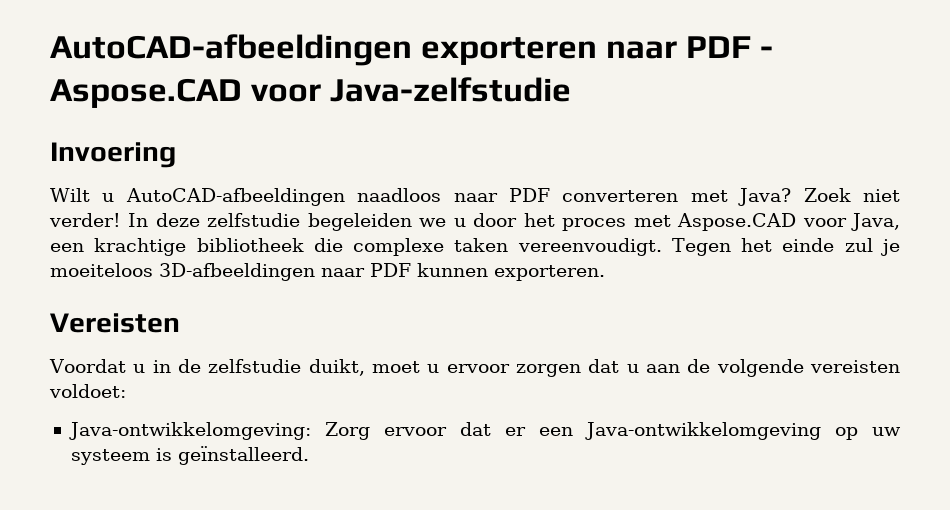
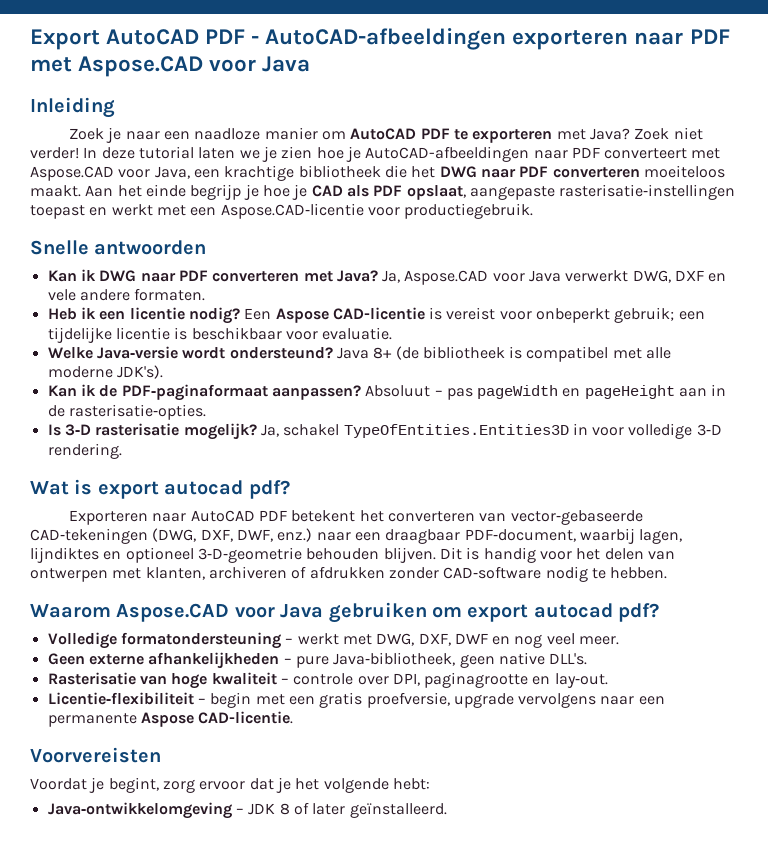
(50, 50) none -> [30,29,260,50] Export AutoCAD PDF -
[760,46,774,58] [50,77,572,108] [50,142,176,168] [50,188,679,206] - Aspose.CAD voor Java-zelfstudie // Invoering // Wilt u AutoCAD-afbeeldingen naadloos naar PDF converteren -> [30,56,311,77] [30,97,115,118] [69,127,553,143] met Aspose.CAD voor Java // Inleiding // Zoek je naar een naadloze manier om AutoCAD PDF te exporteren
[207,213,627,231] zelfstudie begeleiden we u door het proces -> [138,146,688,162] tutorial laten we je zien hoe je AutoCAD-afbeeldingen naar PDF converteert
[353,238,901,256] [50,263,605,281] [50,313,180,333] [49,359,901,377] [49,384,126,398] [68,422,901,440] [70,448,172,465] complexe taken vereenvoudigt. Tegen het einde zul je moeiteloos 3D-afbeeldingen naar PDF kunnen exporteren. // Vereisten // Voordat u in de zelfstudie duikt, moet u ervoor zorgen dat u aan de volgende vereisten voldoet: // Java-ontwikkelomgeving: Zorg ervoor dat er een Java-ontwikkelomgeving op uw systeem is -> [411,165,725,178] [30,184,736,200] [30,203,534,219] [30,240,207,255] [47,269,727,285] [47,288,206,301] [47,307,705,324] [47,327,393,343] [47,346,672,362] [47,365,163,379] [47,384,727,401] [47,404,206,420] [47,423,722,440] [47,443,122,459] [30,479,290,499] [69,510,643,525] [30,528,683,544] [30,547,675,563] [30,566,668,582] [30,602,660,623] [47,632,620,649] [47,652,588,669] [47,672,608,689] [47,692,665,708] [47,711,294,727] [30,747,161,763] [30,777,430,793] [47,802,346,819] het DWG naar PDF converteren moeiteloos maakt. Aan het einde begrijp je hoe je CAD als PDF opslaat, aangepaste rasterisatie‑instellingen toepast en werkt met een Aspose.CAD‑licentie voor productiegebruik. // Snelle antwoorden // Kan ik DWG naar PDF converteren met Java? Ja, Aspose.CAD voor Java verwerkt DWG, DXF en vele andere formaten. // Heb ik een licentie nodig? Een Aspose CAD-licentie is vereist voor onbeperkt gebruik; een tijdelijke licentie is beschikbaar voor evaluatie. // Welke Java‑versie wordt ondersteund? Java 8+ (de bibliotheek is compatibel met alle moderne JDK's). // Kan ik de PDF‑paginaformaat aanpassen? Absoluut – pas pageWidth en pageHeight aan in de rasterisatie‑opties. // Is 3‑D rasterisatie mogelijk? Ja, schakel TypeOfEntities.Entities3D in voor volledige 3‑D rendering. // Wat is export autocad pdf? // Exporteren naar AutoCAD PDF betekent het converteren van vector‑gebaseerde CAD‑tekeningen (DWG, DXF, DWF, enz.) naar een draagbaar PDF‑document, waarbij lagen, lijndiktes en optioneel 3‑D‑geometrie behouden blijven. Dit is handig voor het delen van ontwerpen met klanten, archiveren of afdrukken zonder CAD‑software nodig te hebben. // Waarom Aspose.CAD voor Java gebruiken om export autocad pdf? // Volledige formatondersteuning – werkt met DWG, DXF, DWF en nog veel meer. // Geen externe afhankelijkheden – pure Java‑bibliotheek, geen native DLL's. // Rasterisatie van hoge kwaliteit – controle over DPI, paginagrootte en lay‑out. // Licentie‑flexibiliteit – begin met een gratis proefversie, upgrade vervolgens naar een permanente Aspose CAD-licentie. // Voorvereisten // Voordat je begint, zorg ervoor dat je het volgende hebt: // Java‑ontwikkelomgeving – JDK 8 of later

